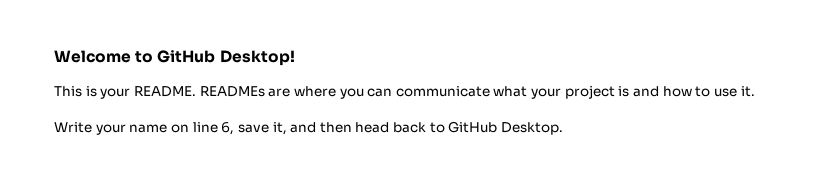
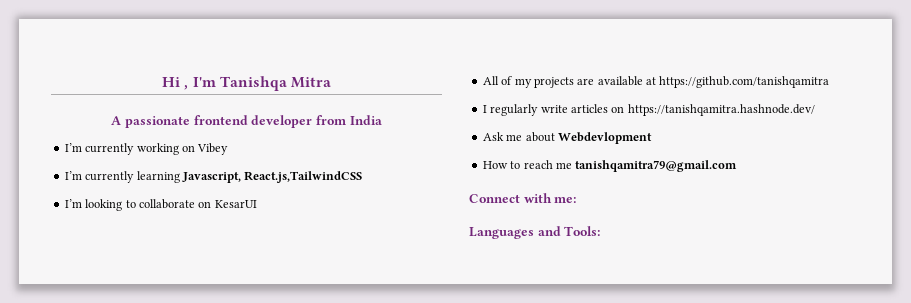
[54,50,295,66] [54,85,755,99] [54,121,564,135] Welcome to GitHub Desktop! // This is your README. READMEs are where you can communicate what your project is and how to use it. // Write your name on line 6, save it, and then head back to GitHub Desktop. -> [162,76,331,91] [111,115,382,128] [64,143,229,155] [64,171,363,183] [64,199,257,211] [482,76,830,88] [482,104,815,116] [482,132,652,144] [482,160,738,172] [469,193,577,203] [469,226,601,239] Hi , I'm Tanishqa Mitra // A passionate frontend developer from India // I’m currently working on Vibey // I’m currently learning Javascript, React.js,TailwindCSS // I’m looking to collaborate on KesarUI // All of my projects are available at https://github.com/tanishqamitra // I regularly write articles on https://tanishqamitra.hashnode.dev/ // Ask me about Webdevlopment // How to reach me tanishqamitra79@gmail.com // Connect with me: // Languages and Tools:

